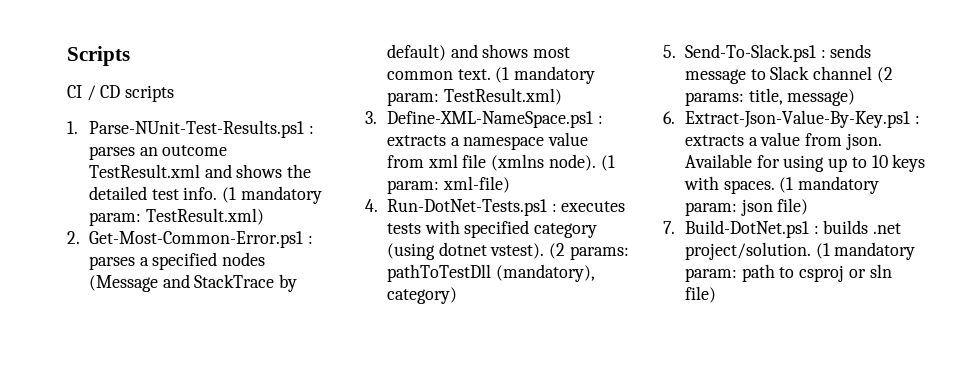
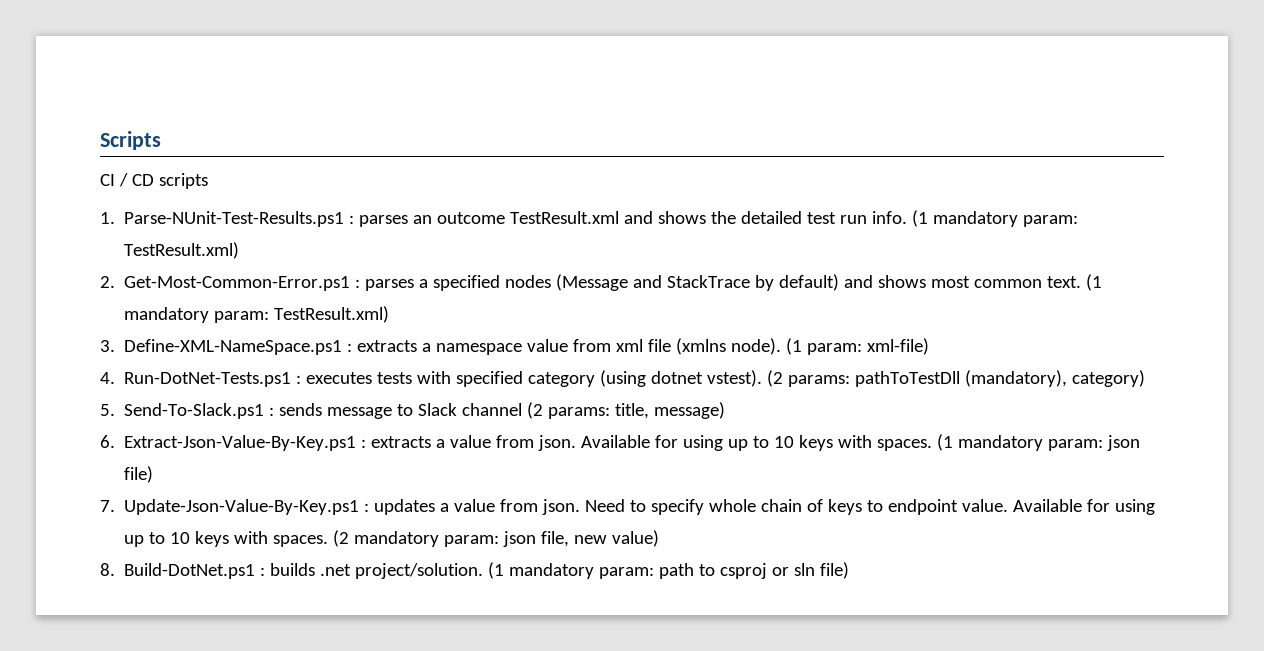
(179, 194) none -> [840,215,868,224] run
(675, 227) none -> [124,499,1156,515] [124,530,660,547] [100,563,115,576] Update-Json-Value-By-Key.ps1 : updates a value from json. Need to specify whole chain of keys to endpoint value. Available for using up to 10 keys with spaces. (2 mandatory param: json file, new value) // 8.

